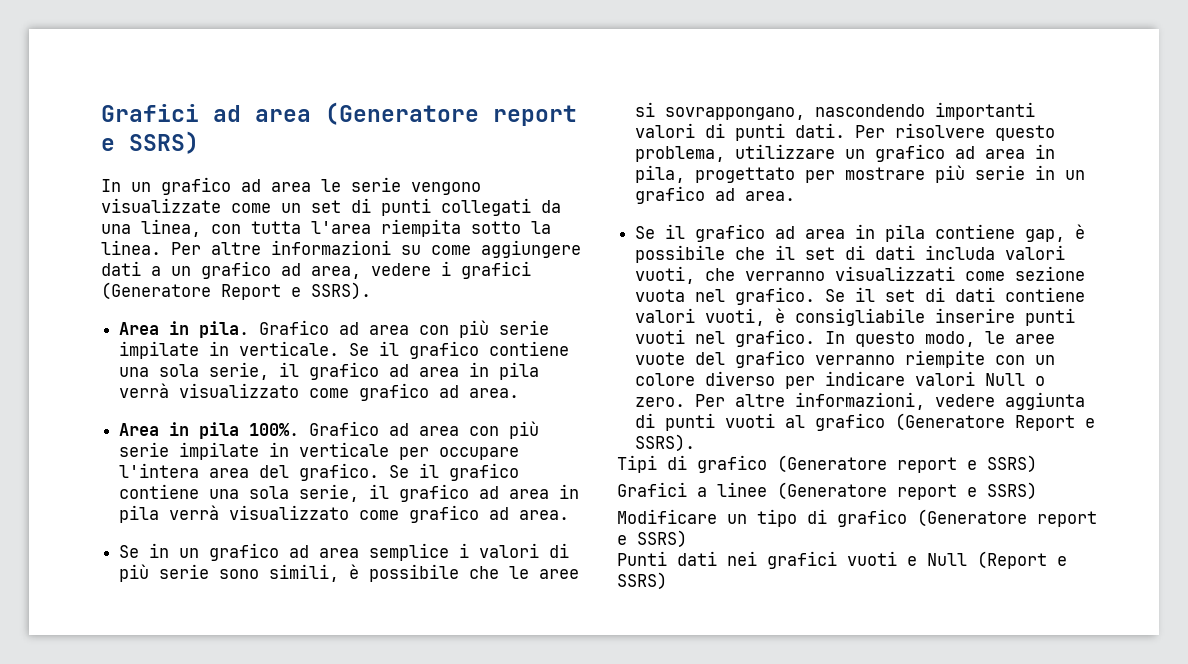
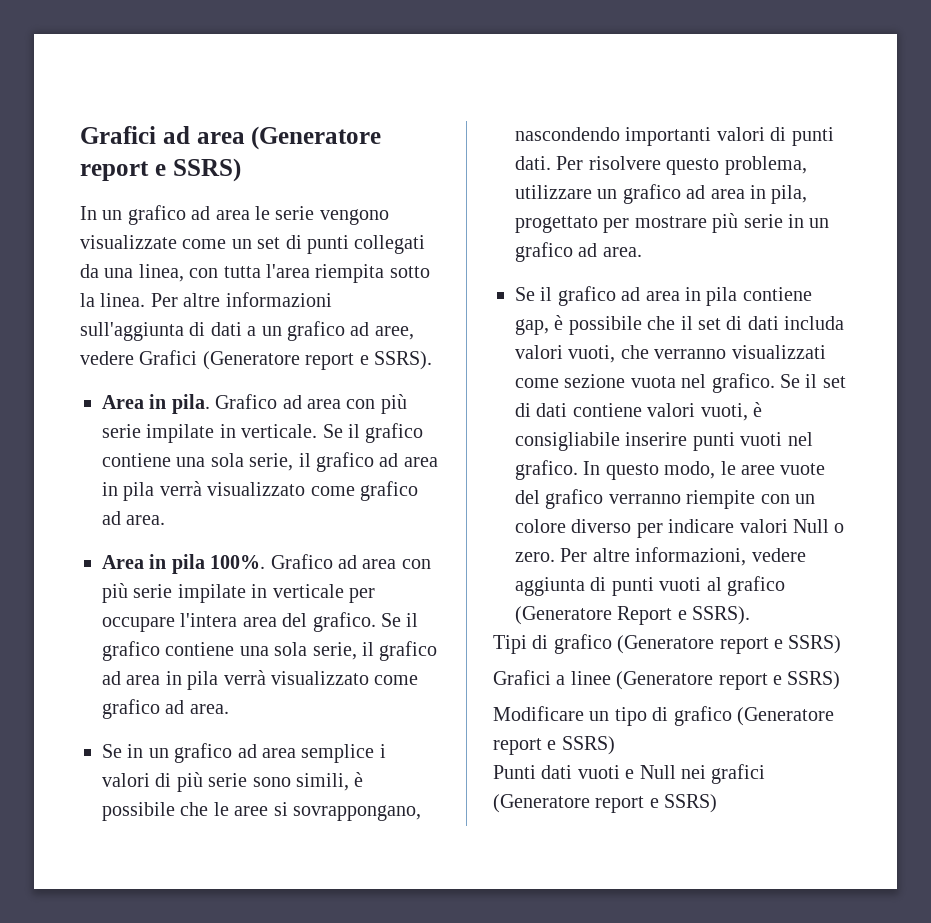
[401,240,581,258] su come aggiungere -> [80,322,206,341] sull'aggiunta di
[311,261,531,279] [101,282,281,300] area, vedere i grafici (Generatore Report -> [374,326,414,340] [80,350,355,370] aree, vedere Grafici (Generatore report
[727,551,837,569] nei grafici -> (573, 772) none
[977,551,1047,569] (Report -> [681,764,766,784] [493,794,645,813] nei grafici (Generatore report

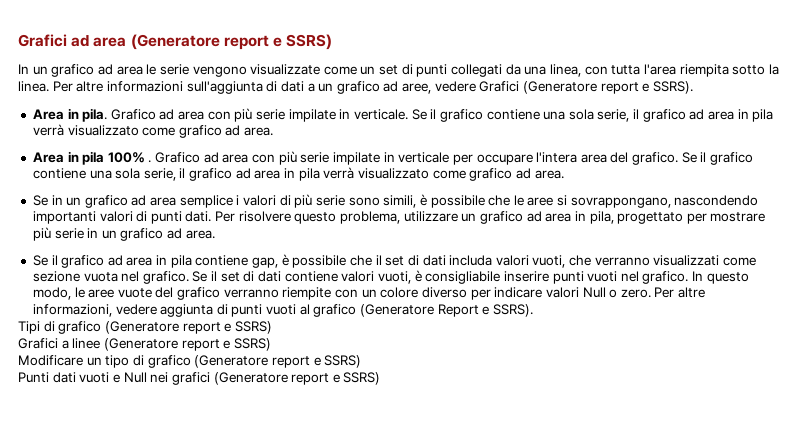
[210,555,266,569] 100%. -> [107,152,152,163] 100% .

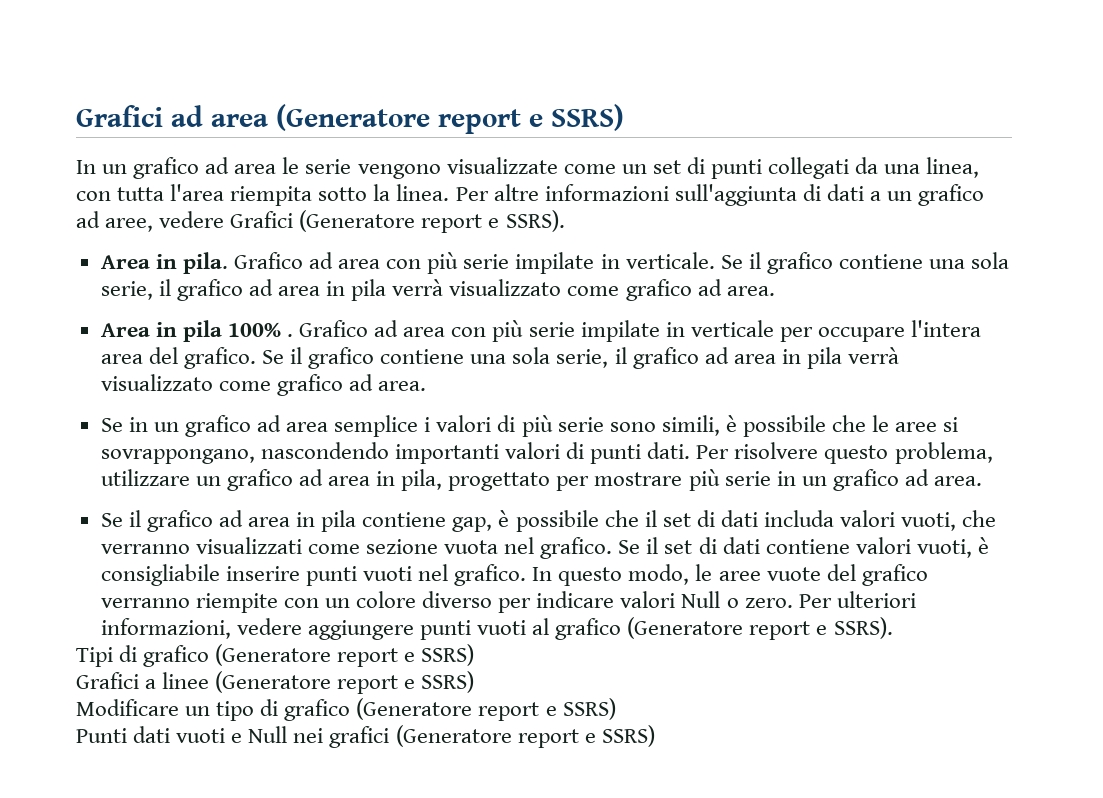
[678,287,706,298] altre -> [836,591,916,608] ulteriori
[160,304,228,317] aggiunta di -> [307,620,414,640] aggiungere
[437,304,479,317] Report -> [749,621,811,640] report

